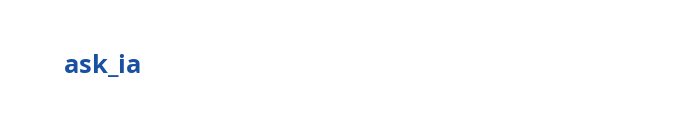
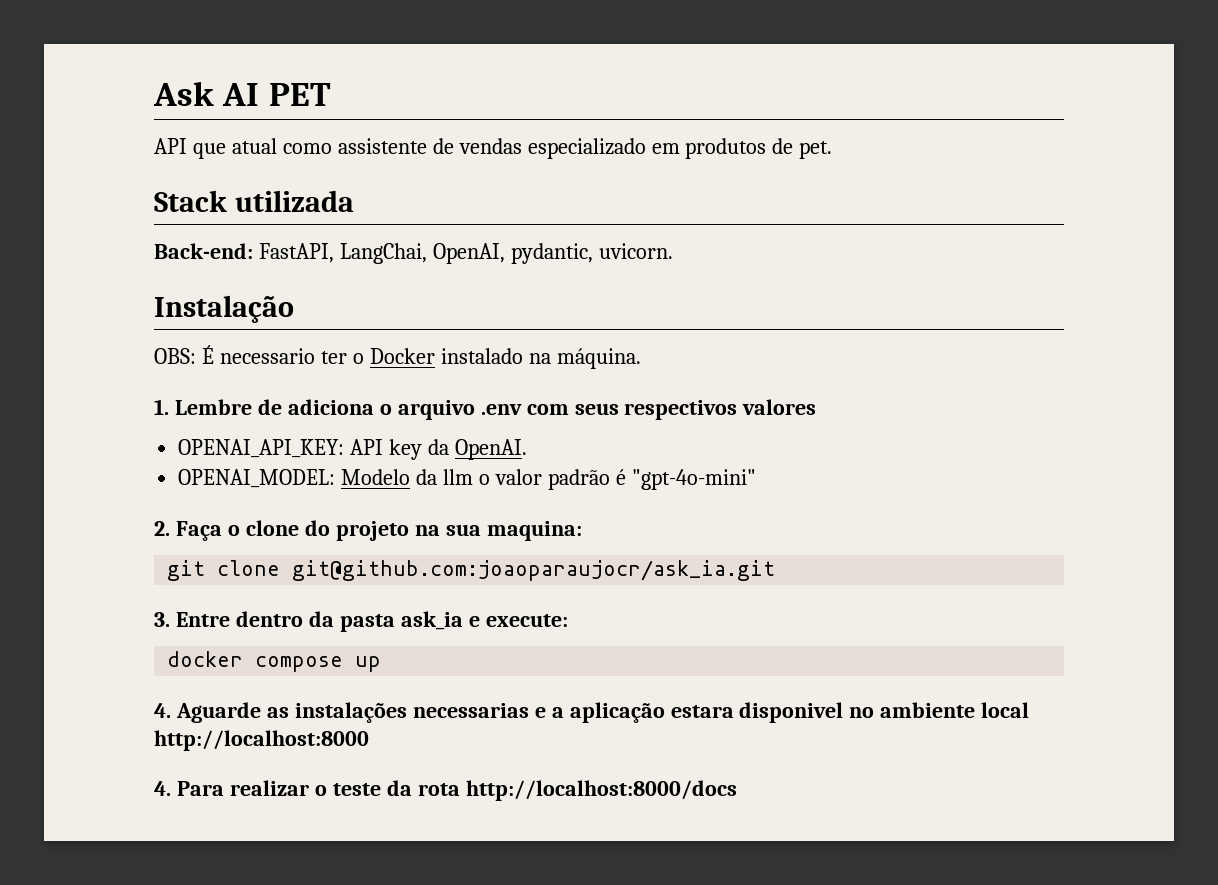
[64,54,141,77] ask_ia -> [153,81,331,106] [154,138,833,159] [154,190,354,212] [154,243,673,264] [154,295,294,323] [154,345,641,369] [154,399,817,420] [178,439,527,460] [178,469,756,490] [154,520,582,541] [167,560,776,581] [154,611,568,632] [167,651,382,672] [154,702,1030,723] [154,730,369,751] [154,780,737,801] Ask AI PET // API que atual como assistente de vendas especializado em produtos de pet. // Stack utilizada // Back-end: FastAPI, LangChai, OpenAI, pydantic, uvicorn. // Instalação // OBS: É necessario ter o Docker instalado na máquina. // 1. Lembre de adiciona o arquivo .env com seus respectivos valores // OPENAI_API_KEY: API key da OpenAI. // OPENAI_MODEL: Modelo da llm o valor padrão é "gpt-4o-mini" // 2. Faça o clone do projeto na sua maquina: // git clone git@github.com:joaoparaujocr/ask_ia.git // 3. Entre dentro da pasta ask_ia e execute: // docker compose up // 4. Aguarde as instalações necessarias e a aplicação estara disponivel no ambiente local http://localhost:8000 // 4. Para realizar o teste da rota http://localhost:8000/docs

